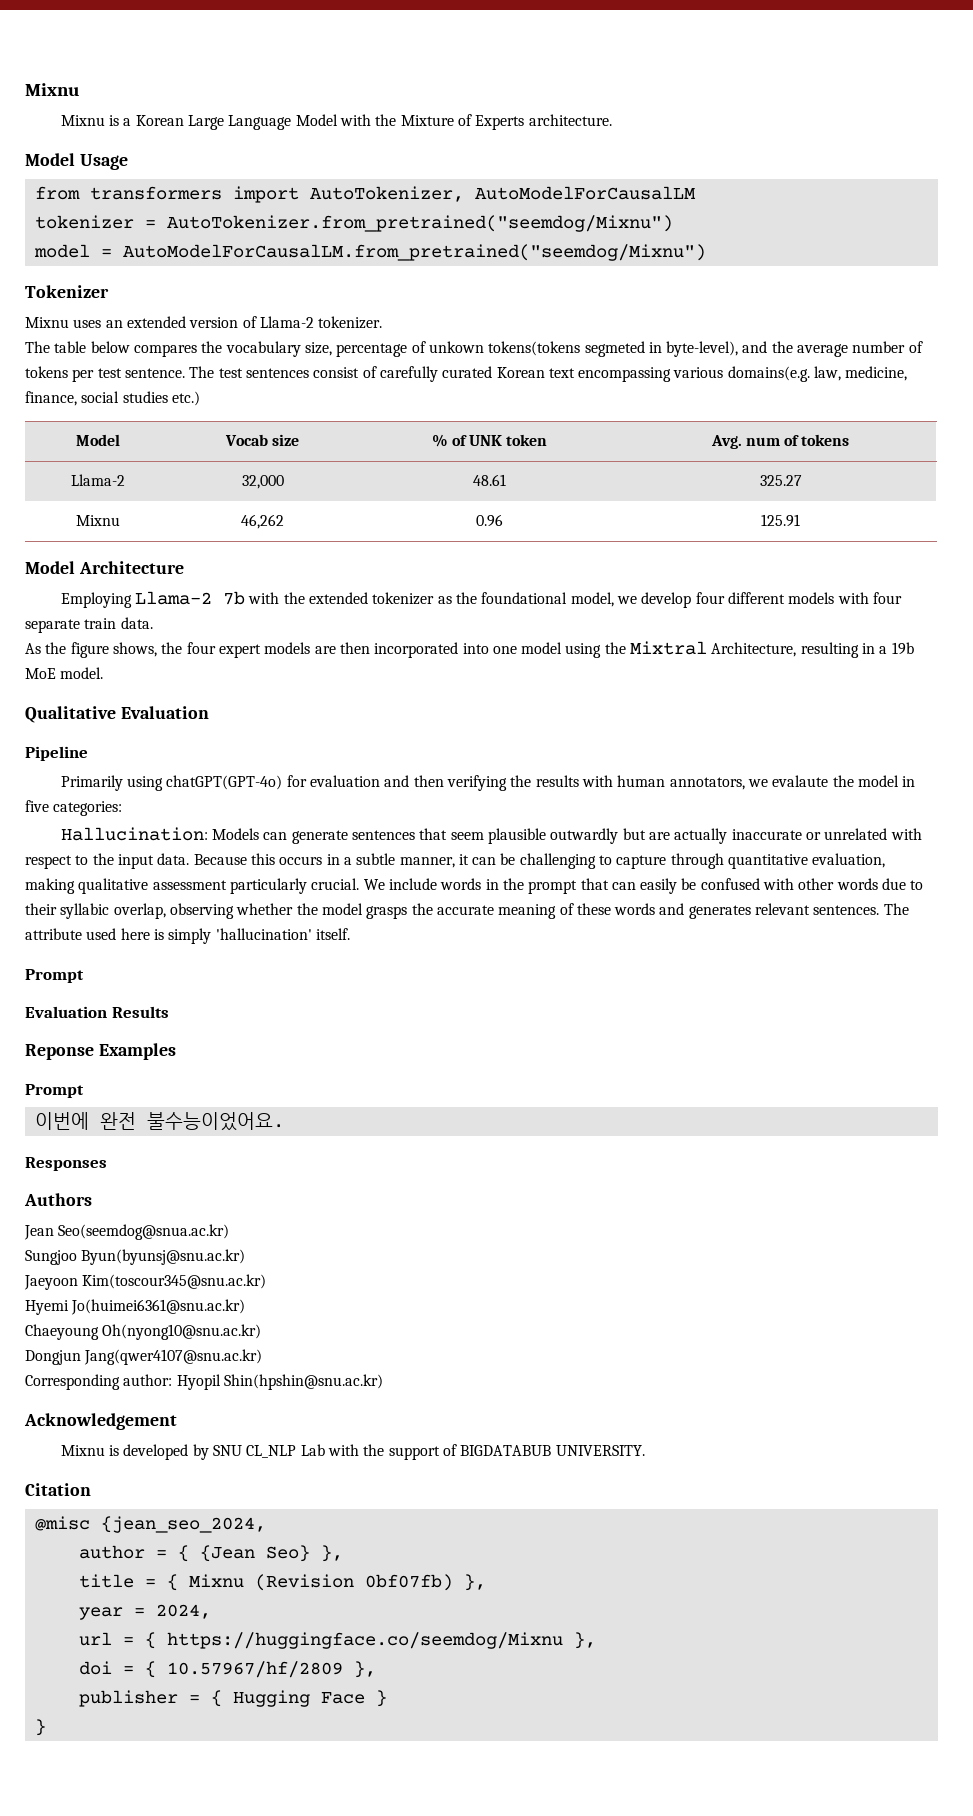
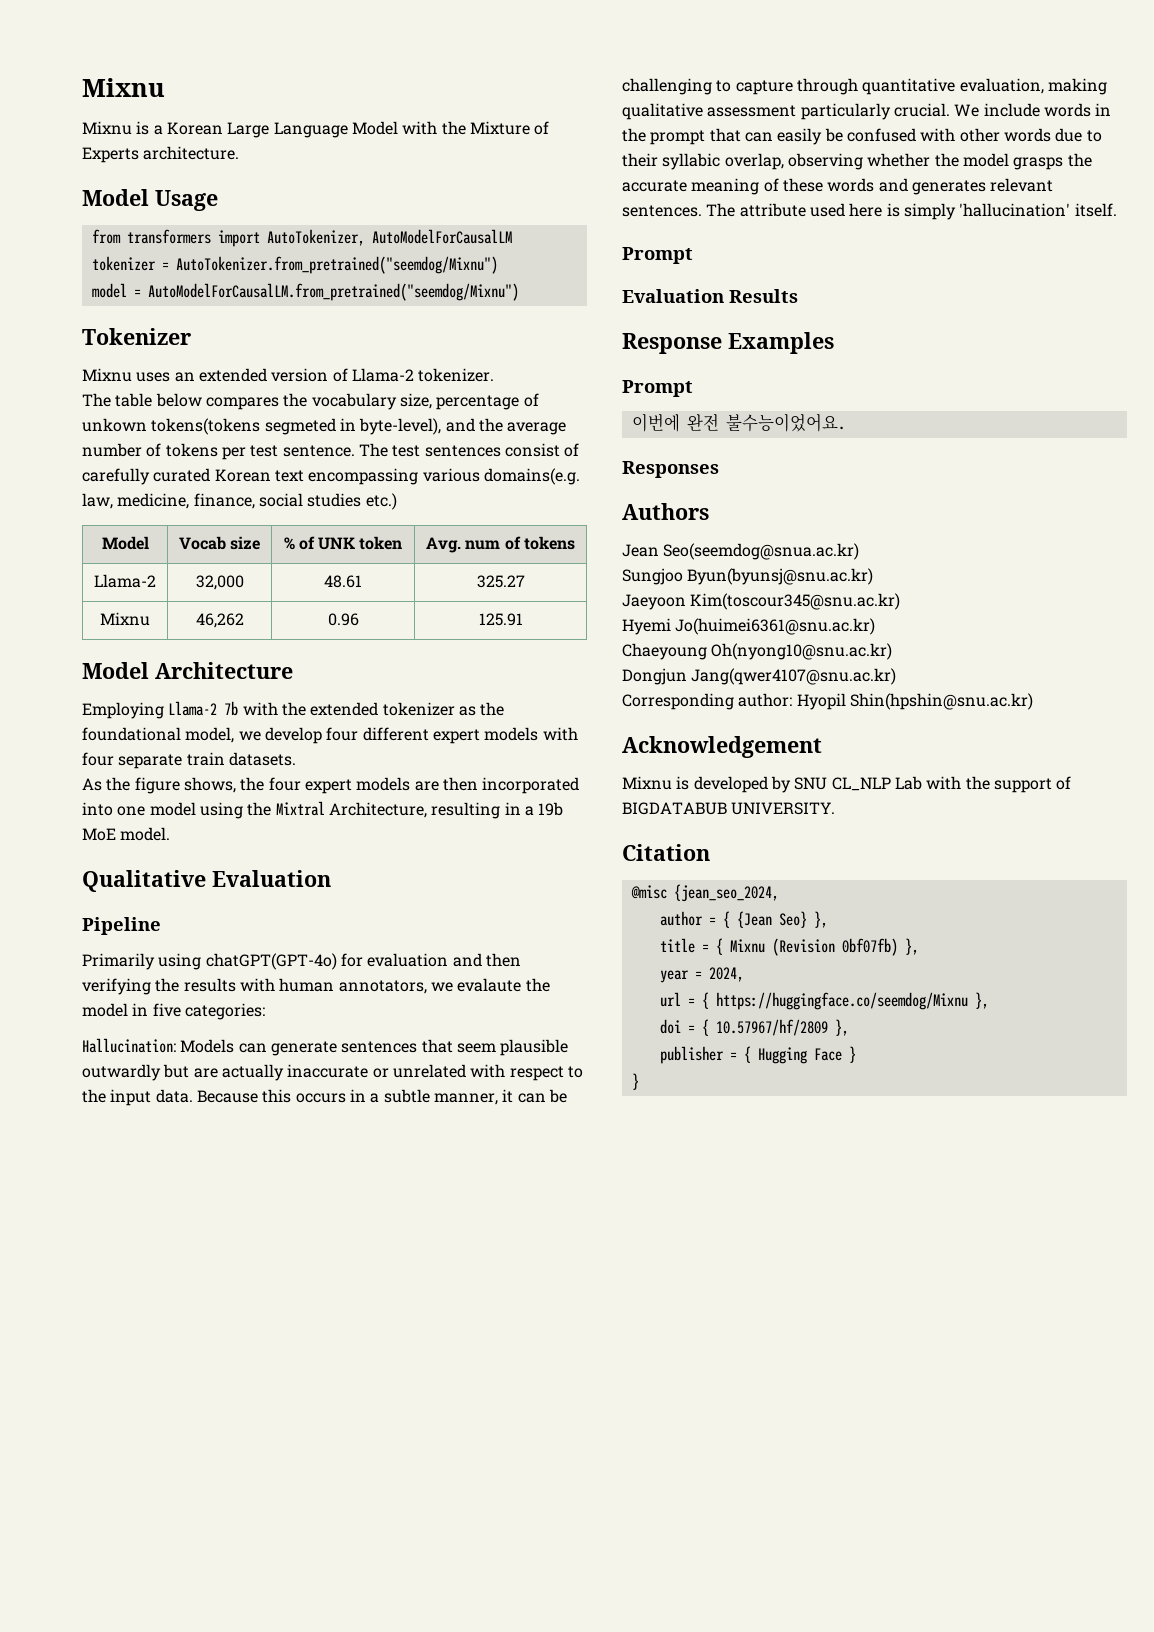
(785, 598) none -> [432,729,480,744] expert
[120,617,153,629] data. -> [228,752,296,766] datasets.
[25,1044,94,1060] Reponse -> [622,333,722,354] Response

